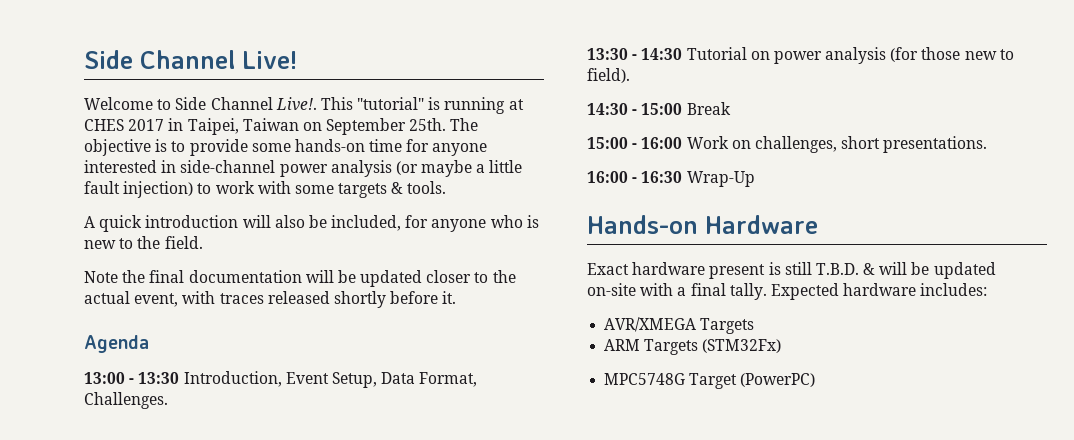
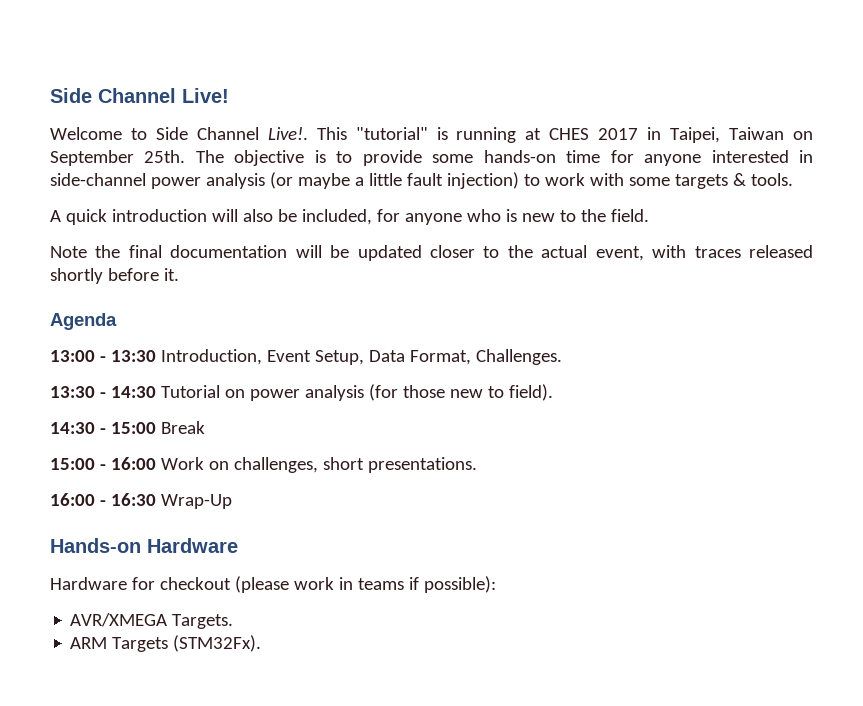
[587,262,996,279] [587,283,988,300] Exact hardware present is still T.B.D. & will be updated on-site with a final tally. Expected hardware includes: -> [50,576,496,593] Hardware for checkout (please work in teams if possible):
[700,318,755,334] Targets -> [172,614,234,629] Targets.
[702,339,782,353] [604,373,816,389] (STM32Fx) // MPC5748G Target (PowerPC) -> [173,635,262,652] (STM32Fx).

